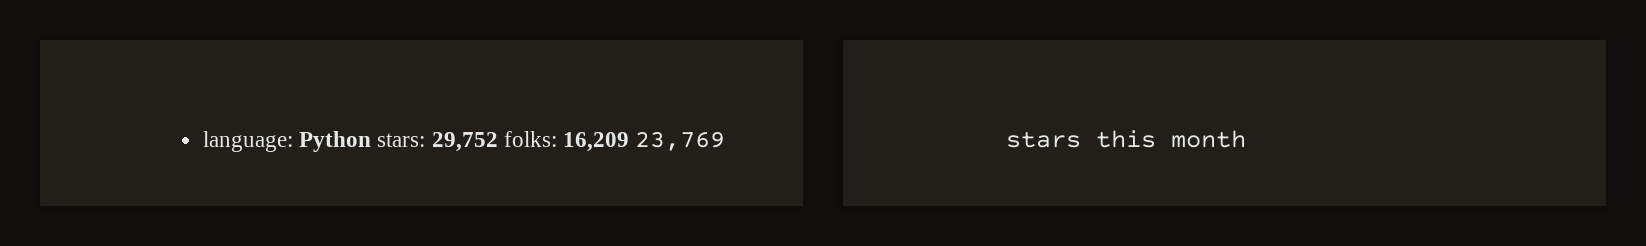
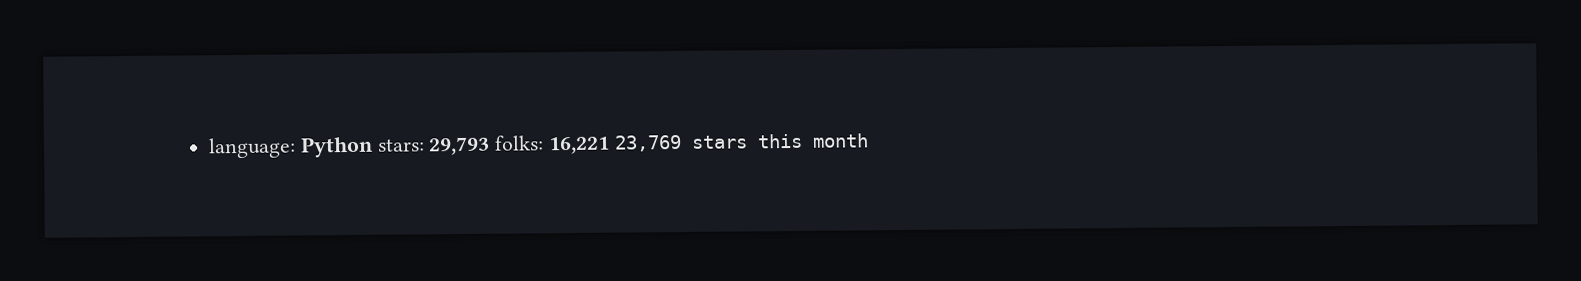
[431,131,630,152] 29,752 folks: 16,209 -> [428,135,611,156] 29,793 folks: 16,221

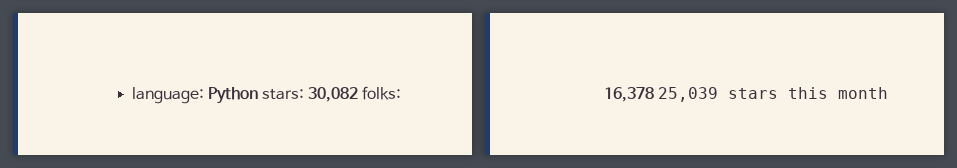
[428,134,682,156] 29,793 folks: 16,221 23,769 -> [308,86,718,102] 30,082 folks: 16,378 25,039

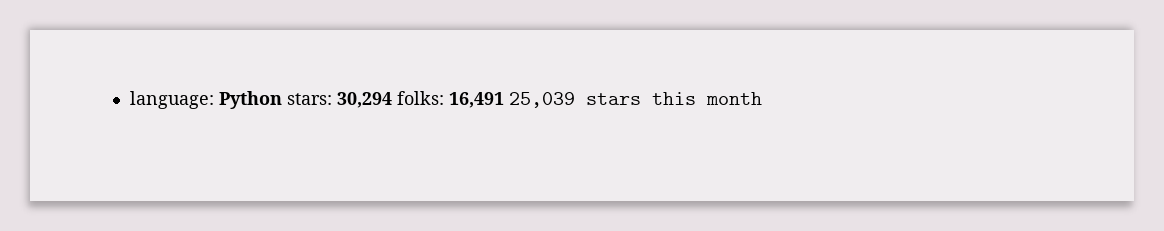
[308,86,654,102] 30,082 folks: 16,378 -> [336,91,504,108] 30,294 folks: 16,491

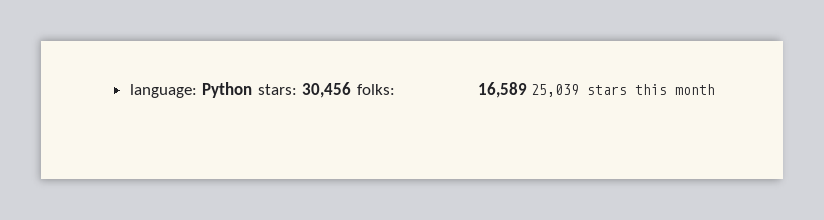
[336,91,504,108] 30,294 folks: 16,491 -> [302,82,527,98] 30,456 folks: 16,589

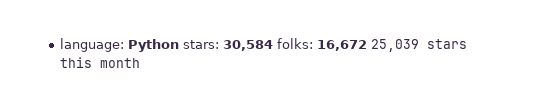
[302,82,527,98] 30,456 folks: 16,589 -> [222,38,367,51] 30,584 folks: 16,672

